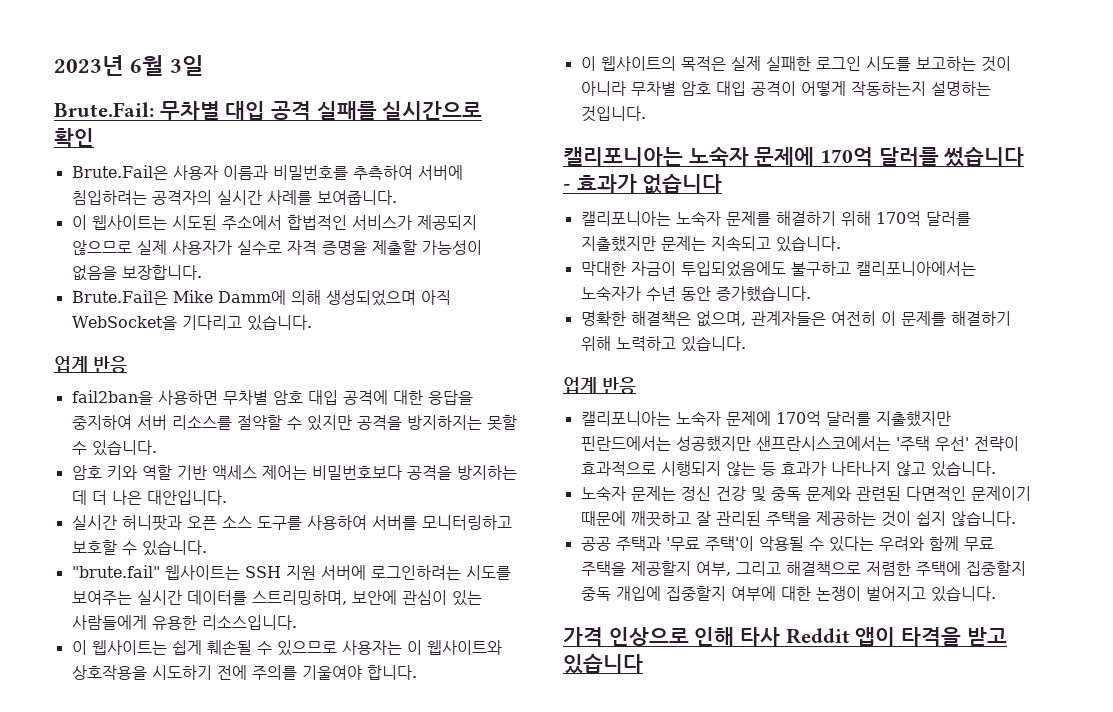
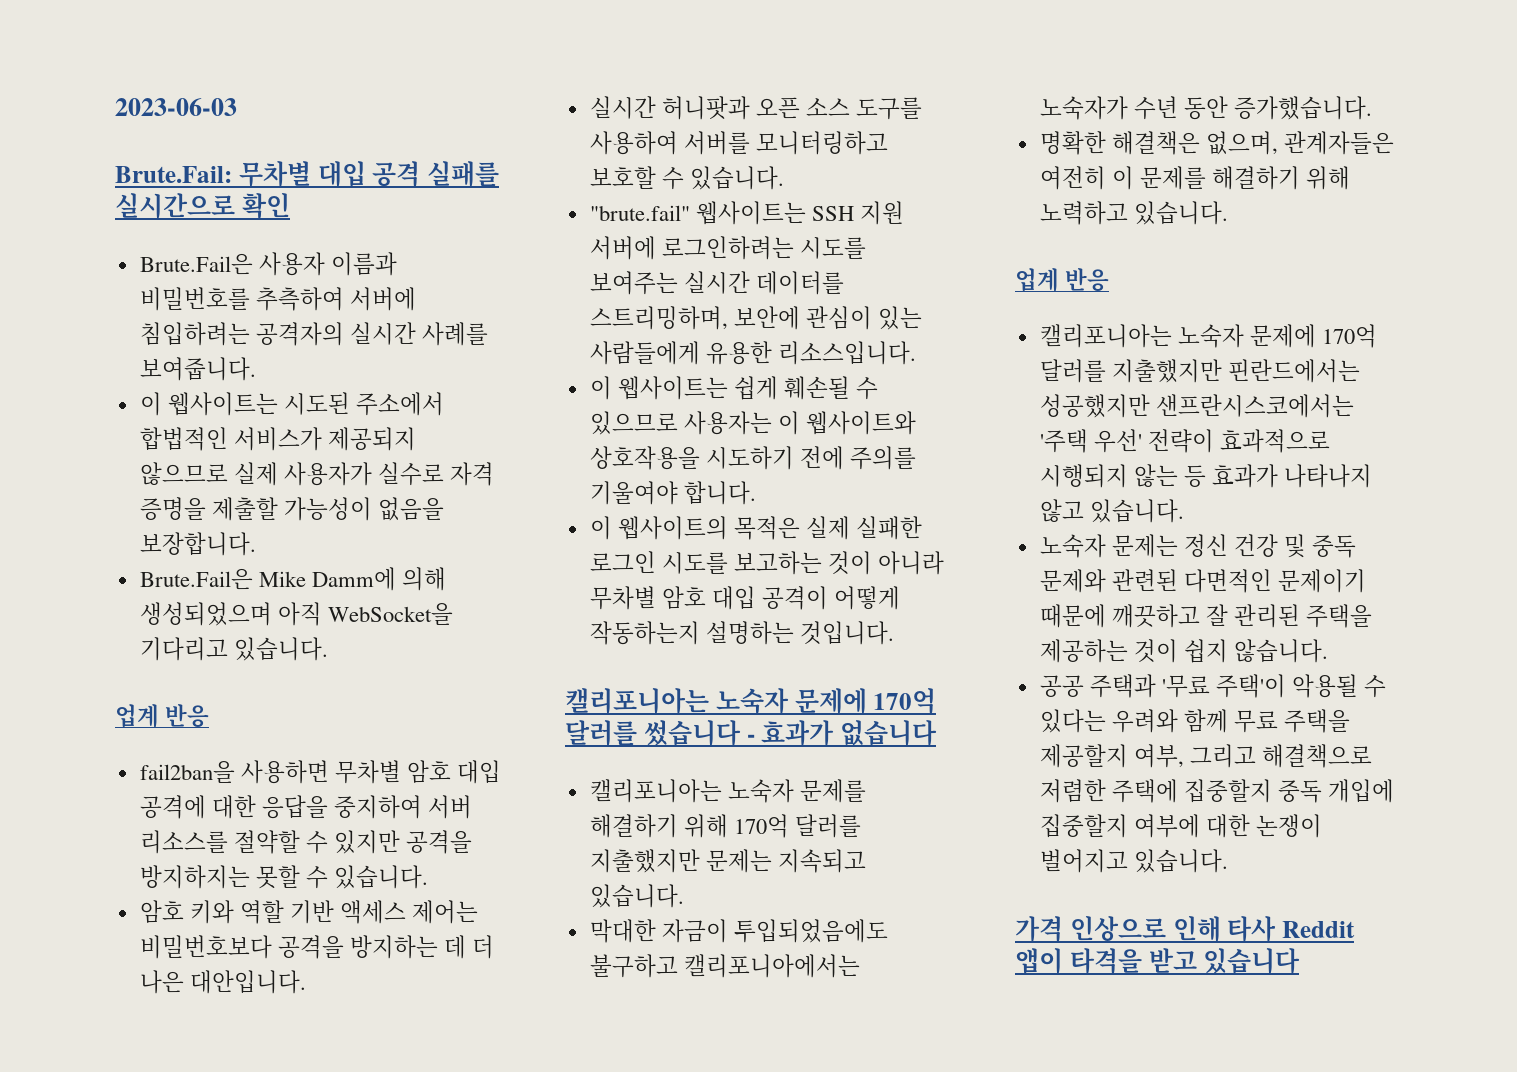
[54,55,205,76] 2023년 6월 3일 -> [115,98,237,116] 2023-06-03

